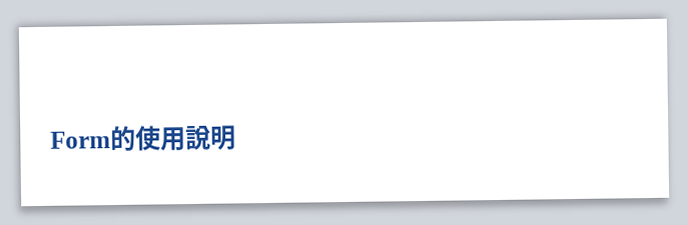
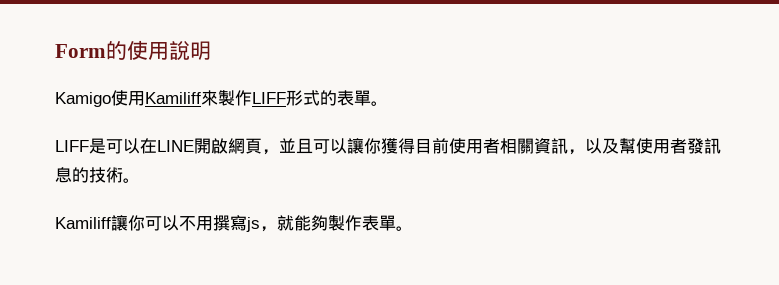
(236, 138) none -> [55,90,388,107] [55,138,721,155] [55,167,140,183] [55,215,413,232] // Kamigo使用Kamiliff來製作LIFF形式的表單。 // LIFF是可以在LINE開啟網頁，並且可以讓你獲得目前使用者相關資訊，以及幫使用者發訊息的技術。 // Kamiliff讓你可以不用撰寫js，就能夠製作表單。

